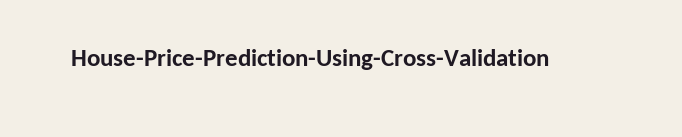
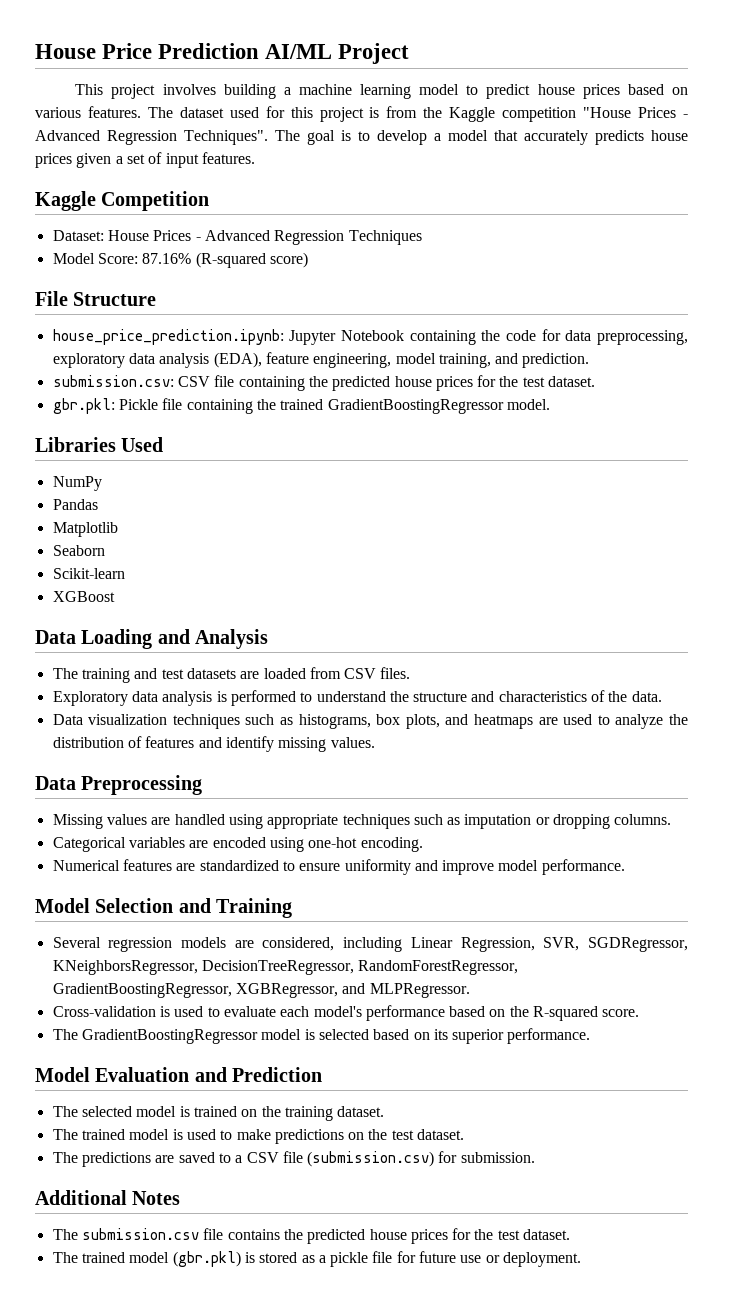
[71,49,549,70] House-Price-Prediction-Using-Cross-Validation -> [35,43,410,64] [75,84,689,99] [35,106,689,122] [35,130,688,145] [35,152,255,168] [35,191,210,211] [52,230,422,245] [52,252,308,268] [35,291,157,306] [52,329,688,345] [52,352,590,368] [52,375,596,391] [52,398,550,414] [35,437,164,452] [52,476,102,491] [52,499,98,510] [52,522,118,537] [52,545,105,556] [52,568,125,579] [52,591,115,602] [35,629,269,649] [52,667,411,683] [52,690,662,706] [52,714,689,729] [52,736,375,752] [35,775,203,795] [52,814,672,829] [52,837,423,852] [52,859,625,875] [35,898,293,918] [52,937,688,952] [52,960,519,975] [52,983,470,998] [52,1005,640,1021] [52,1028,591,1044] [35,1067,323,1082] [52,1106,385,1121] [52,1129,465,1144] [52,1151,535,1167] [35,1190,181,1205] [52,1228,571,1244] [52,1251,582,1267] House Price Prediction AI/ML Project // This project involves building a machine learning model to predict house prices based on various features. The dataset used for this project is from the Kaggle competition "House Prices - Advanced Regression Techniques". The goal is to develop a model that accurately predicts house prices given a set of input features. // Kaggle Competition // Dataset: House Prices - Advanced Regression Techniques // Model Score: 87.16% (R-squared score) // File Structure // house_price_prediction.ipynb: Jupyter Notebook containing the code for data preprocessing, exploratory data analysis (EDA), feature engineering, model training, and prediction. // submission.csv: CSV file containing the predicted house prices for the test dataset. // gbr.pkl: Pickle file containing the trained GradientBoostingRegressor model. // Libraries Used // NumPy // Pandas // Matplotlib // Seaborn // Scikit-learn // XGBoost // Data Loading and Analysis // The training and test datasets are loaded from CSV files. // Exploratory data analysis is performed to understand the structure and characteristics of the data. // Data visualization techniques such as histograms, box plots, and heatmaps are used to analyze the distribution of features and identify missing values. // Data Preprocessing // Missing values are handled using appropriate techniques such as imputation or dropping columns. // Categorical variables are encoded using one-hot encoding. // Numerical features are standardized to ensure uniformity and improve model performance. // Model Selection and Training // Several regression models are considered, including Linear Regression, SVR, SGDRegressor, KNeighborsRegressor, DecisionTreeRegressor, RandomForestRegressor, GradientBoostingRegressor, XGBRegressor, and MLPRegressor. // Cross-validation is used to evaluate each model's performance based on the R-squared score. // The GradientBoostingRegressor model is selected based on its superior performance. // Model Evaluation and Prediction // The selected model is trained on the training dataset. // The trained model is used to make predictions on the test dataset. // The predictions are saved to a CSV file (submission.csv) for submission. // Additional Notes // The submission.csv file contains the predicted house prices for the test dataset. // The trained model (gbr.pkl) is stored as a pickle file for future use or deployment.

